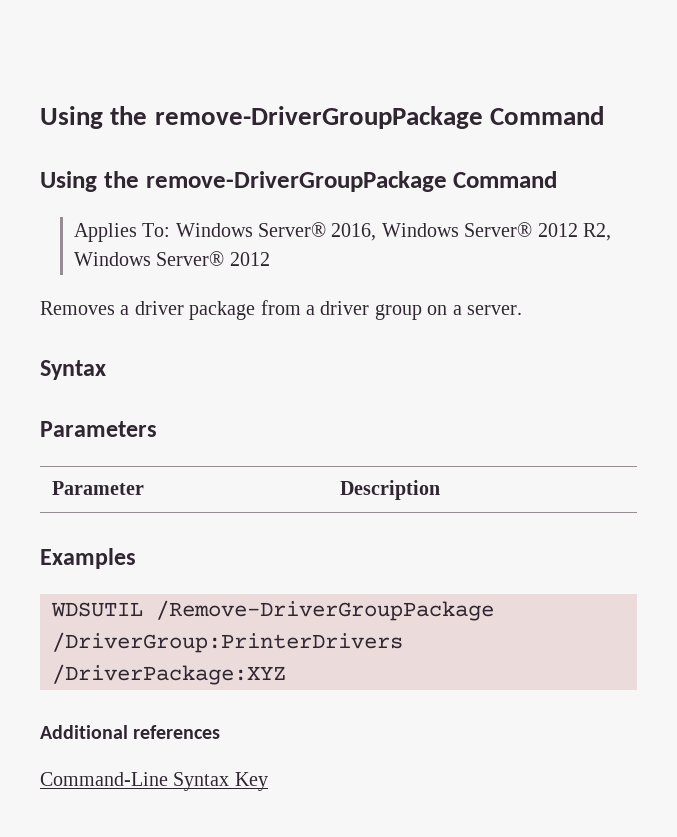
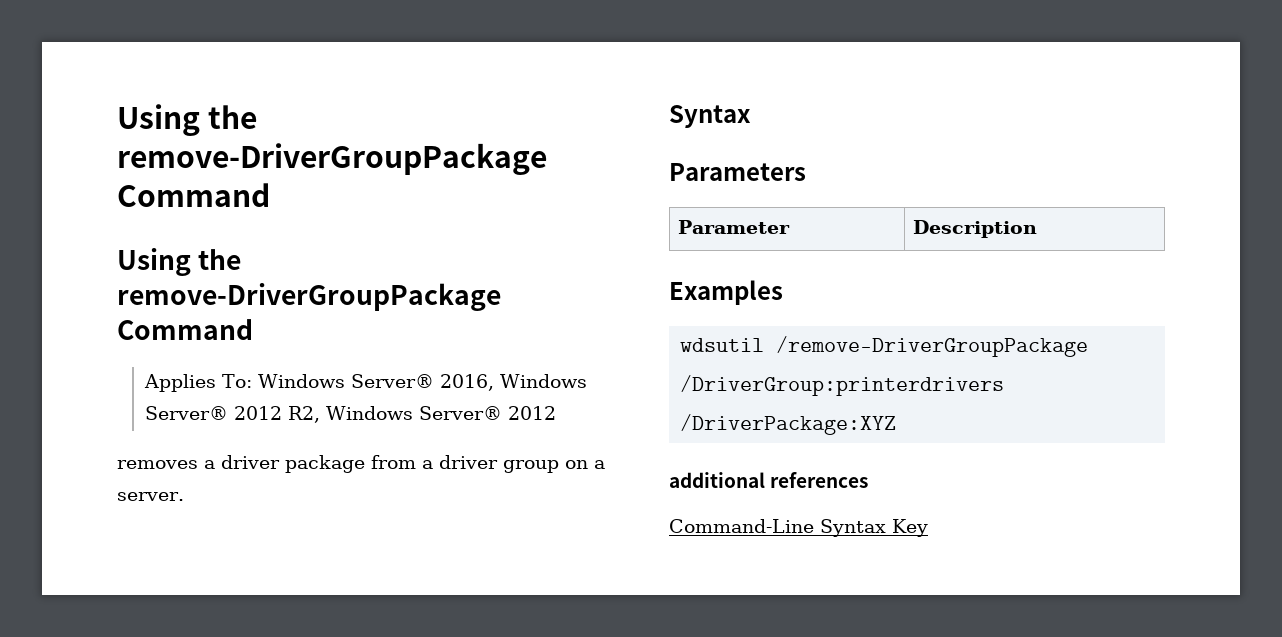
[40,301,115,315] Removes -> [117,460,198,469] removes
[51,600,494,621] [52,632,403,653] WDSUTIL /Remove-DriverGroupPackage /DriverGroup:PrinterDrivers -> [680,336,1089,357] [680,375,1005,396] wdsutil /remove-DriverGroupPackage /DriverGroup:printerdrivers
[40,725,128,739] Additional -> [669,472,765,488] additional

